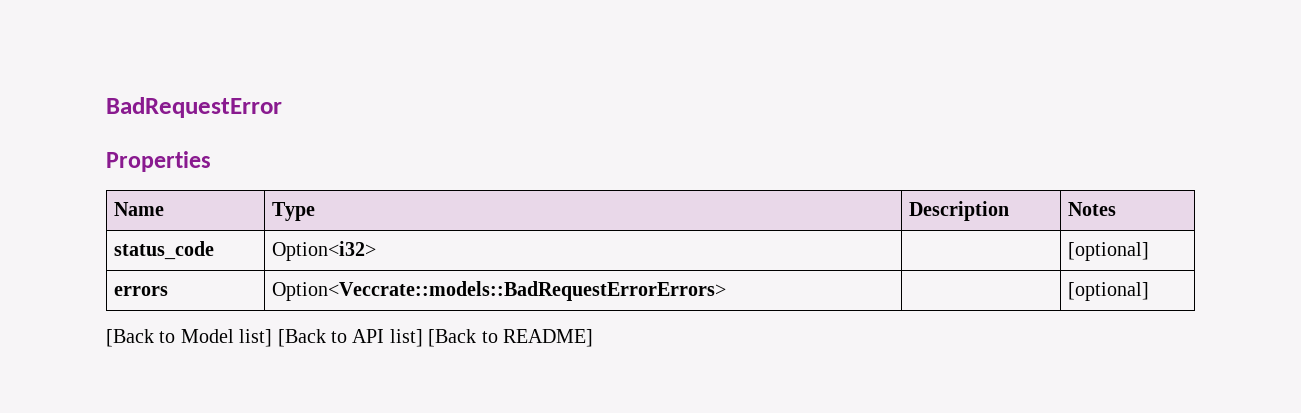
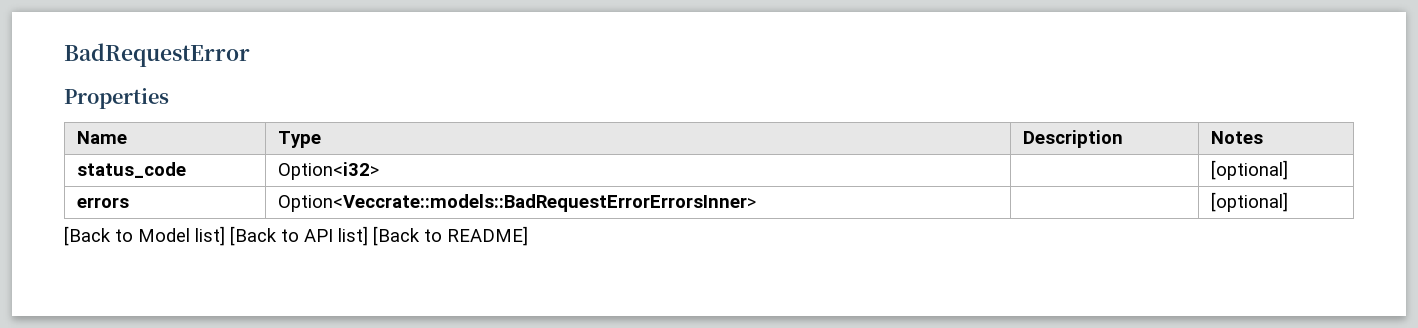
[272,281,727,301] Option<Veccrate::models::BadRequestErrorErrors> -> [278,194,757,212] Option<Veccrate::models::BadRequestErrorErrorsInner>

